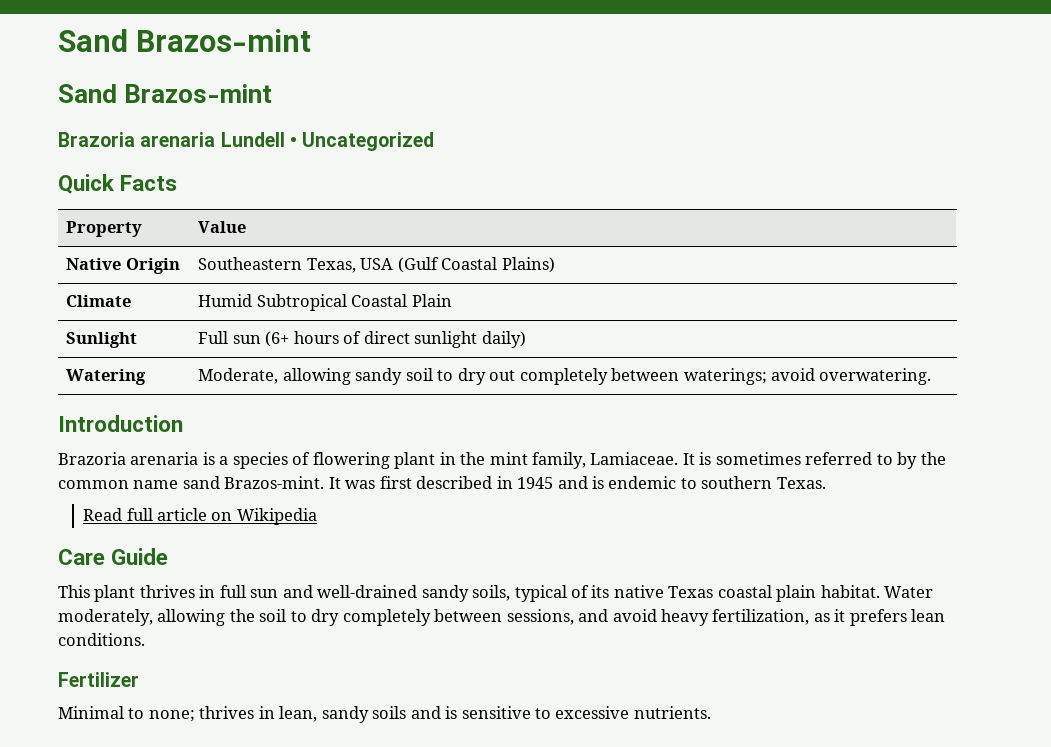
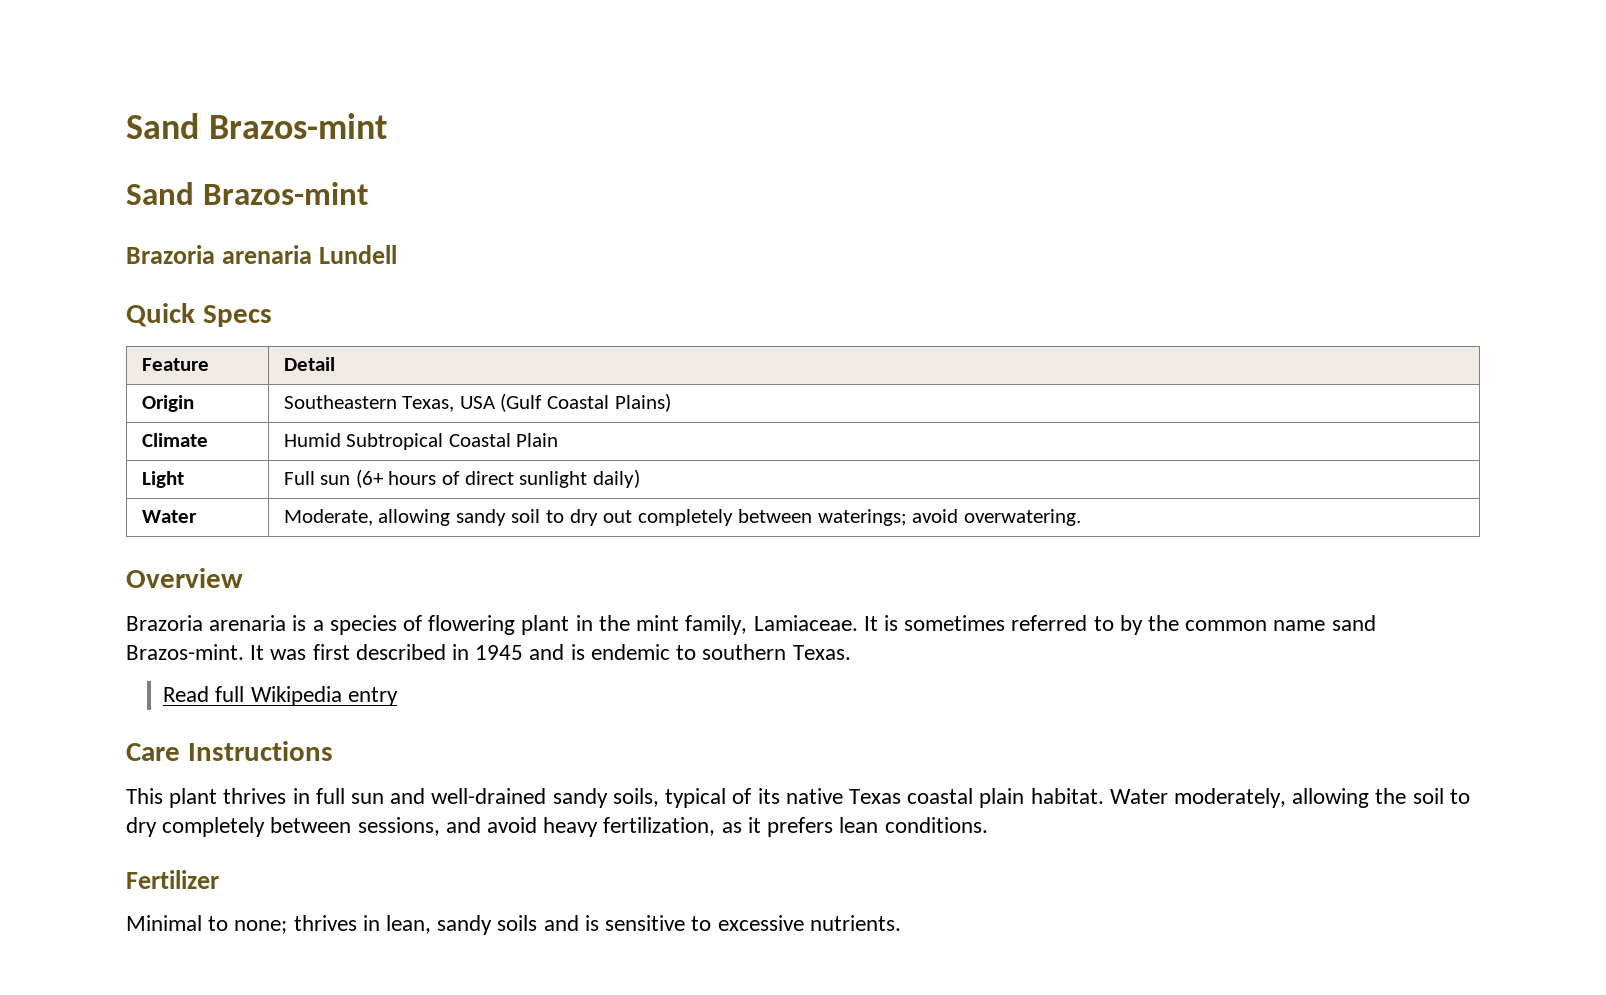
[289,132,435,151] • Uncategorized -> (398, 254) none
[120,175,178,191] [66,221,143,237] [198,221,247,233] [66,258,122,270] Facts // Property | Value // Native -> [202,305,272,327] [141,358,209,371] [283,357,335,371] Specs // Feature | Detail //
[66,332,138,348] Sunlight -> [141,471,184,488] Light
[66,369,147,385] Watering -> [141,510,197,523] Water
[58,415,183,432] Introduction -> [126,568,243,588] Overview
[156,508,233,521] article on -> (245, 694) none
(317, 516) none -> [347,687,398,706] entry
[111,548,169,565] Guide -> [187,741,333,761] Instructions

